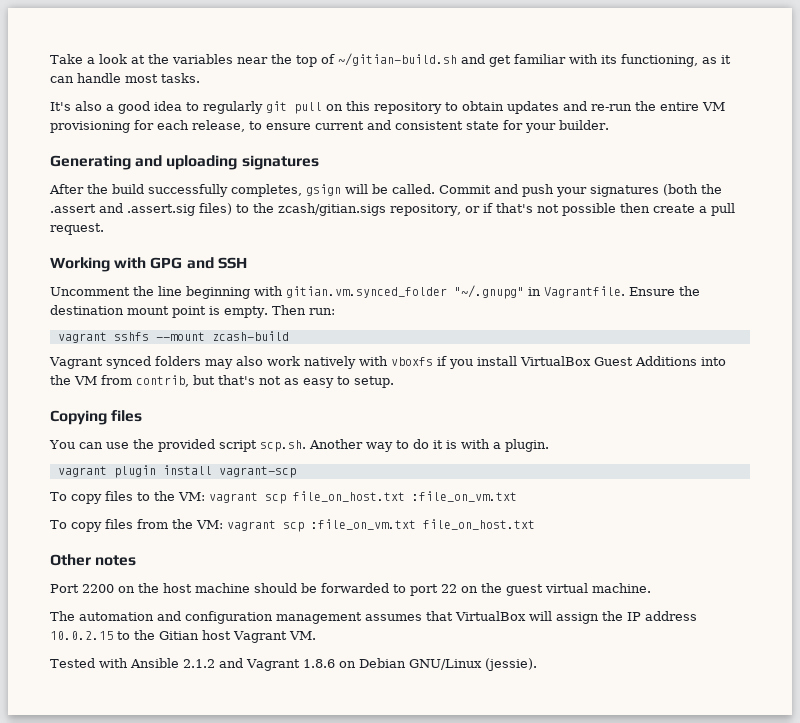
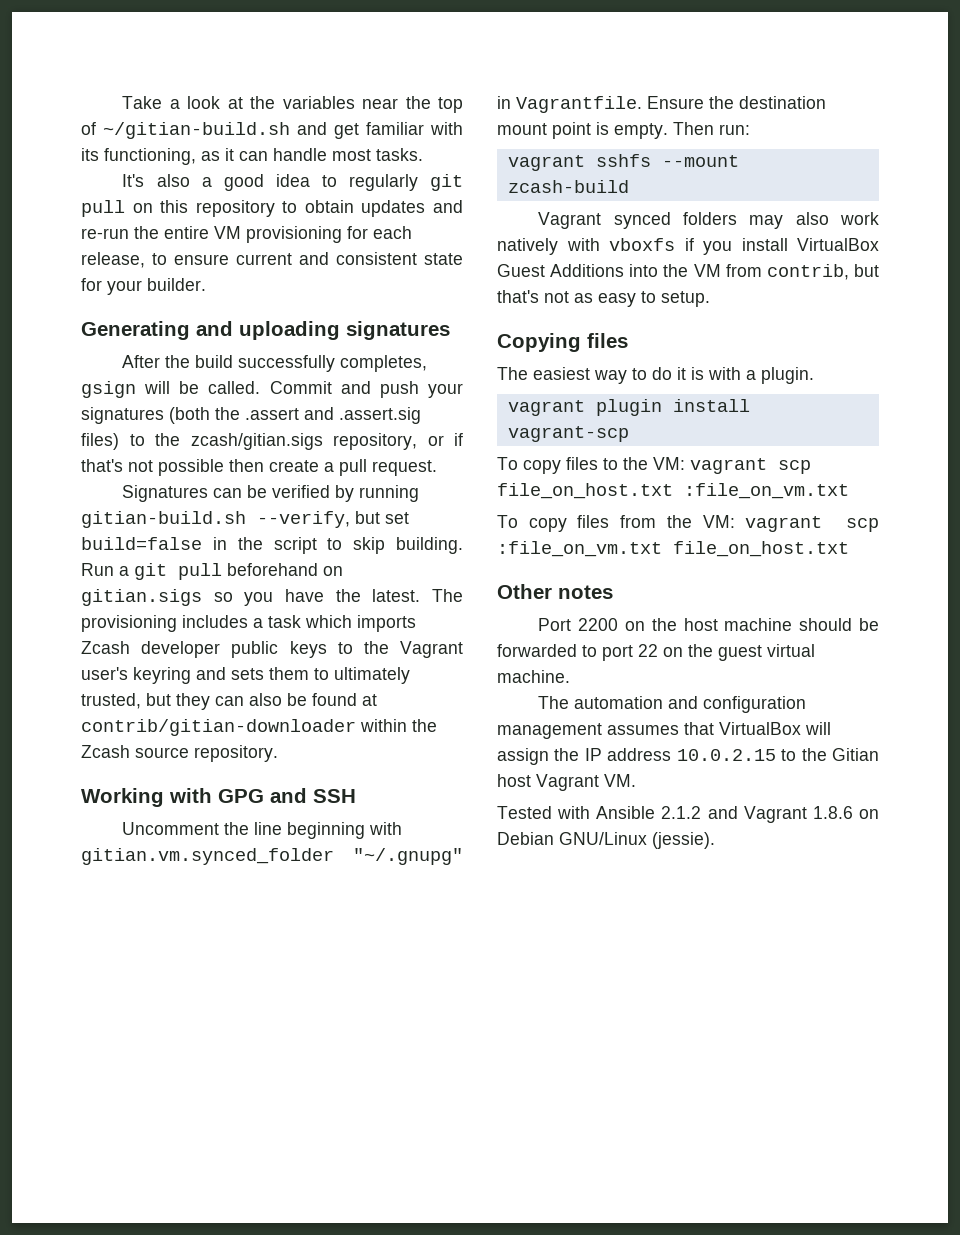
(104, 229) none -> [122,485,420,502] [81,511,409,528] [81,537,463,554] [81,563,343,580] [81,589,463,606] [81,615,416,632] [81,641,464,658] [81,667,410,684] [81,693,377,710] [81,719,437,736] [81,745,278,762] // Signatures can be verified by running gitian-build.sh --verify, but set build=false in the script to skip building. Run a git pull beforehand on gitian.sigs so you have the latest. The provisioning includes a task which imports Zcash developer public keys to the Vagrant user's keyring and sets them to ultimately trusted, but they can also be found at contrib/gitian-downloader within the Zcash source repository.
[49,439,363,452] You can use the provided script scp.sh. Another -> [497,367,590,380] The easiest

